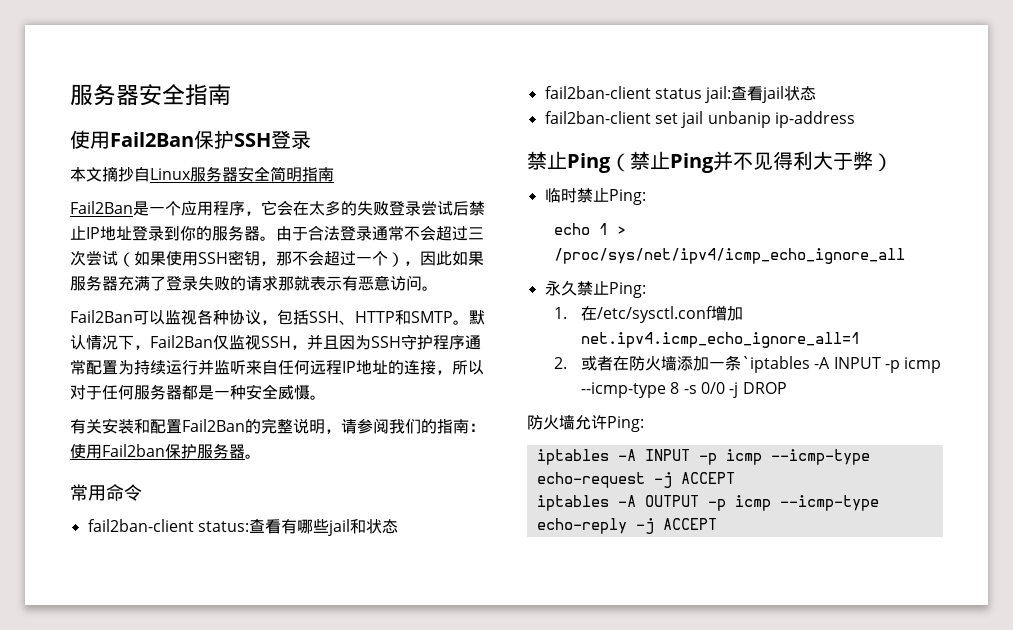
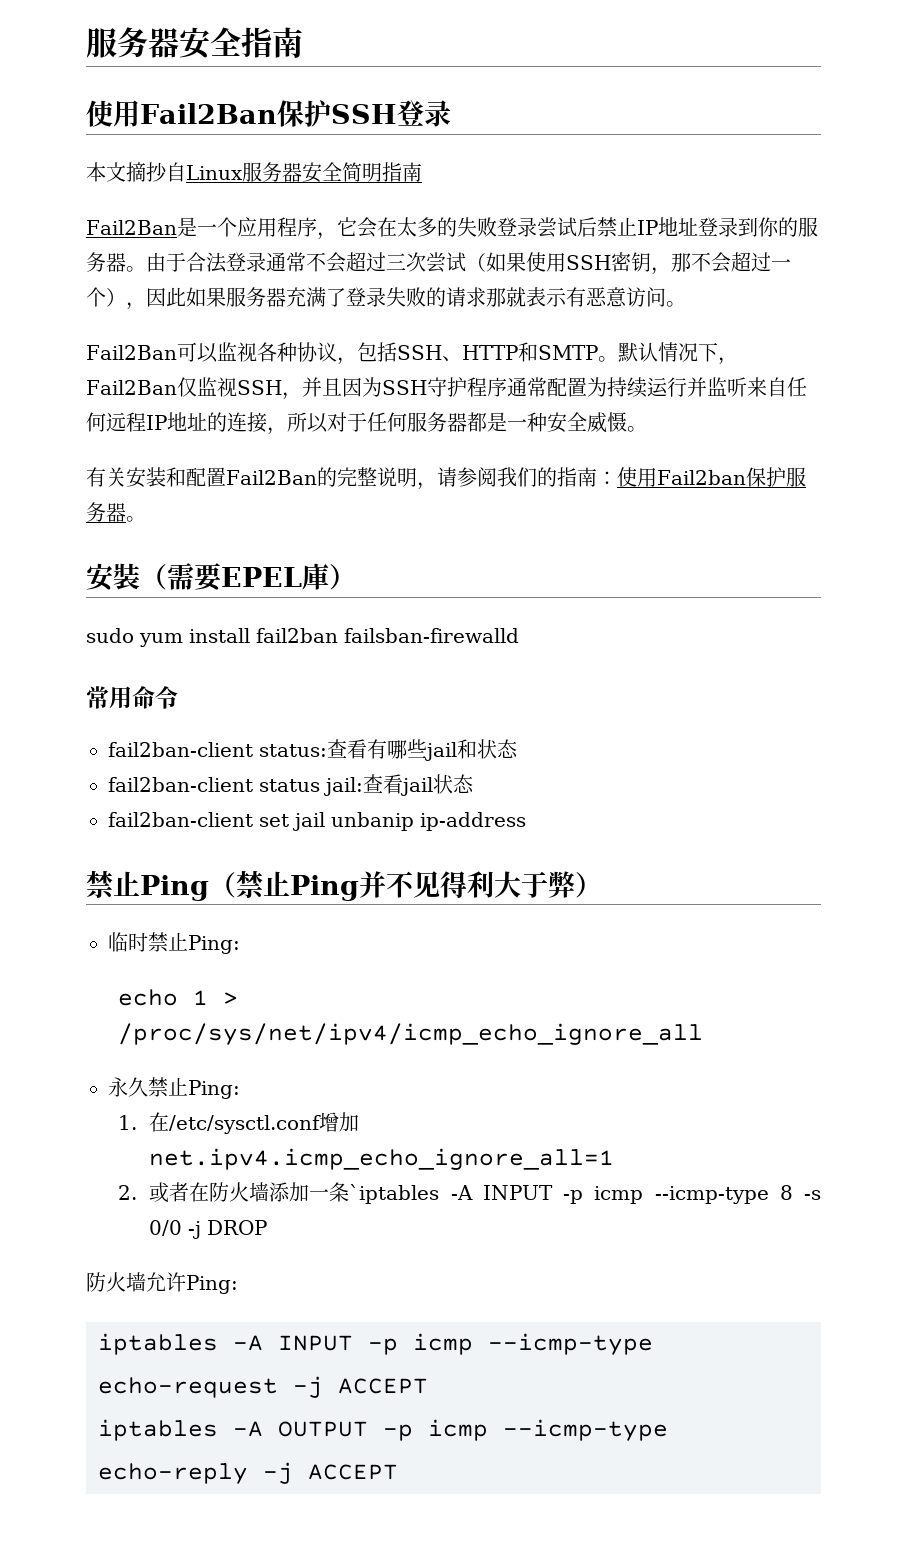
(261, 456) none -> [86,563,356,591] [86,628,519,647] // 安裝（需要EPEL庫） // sudo yum install fail2ban failsban-firewalld

